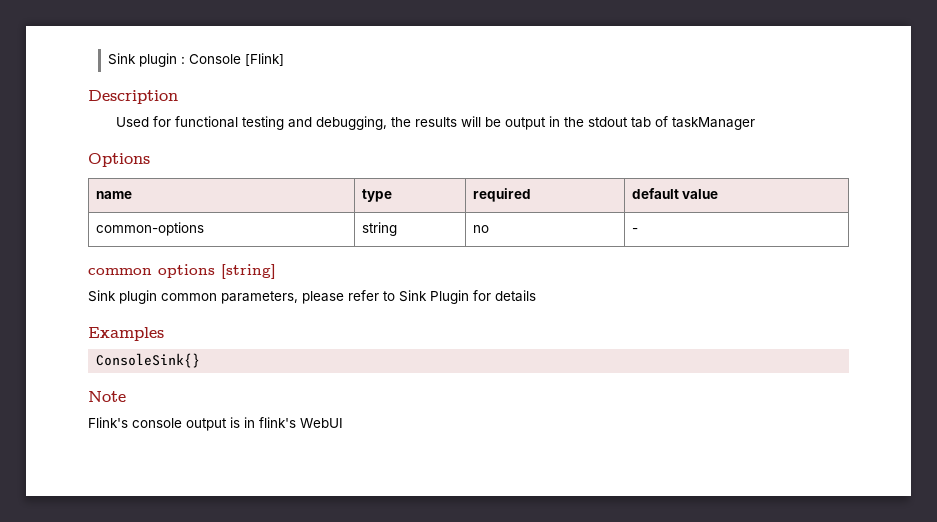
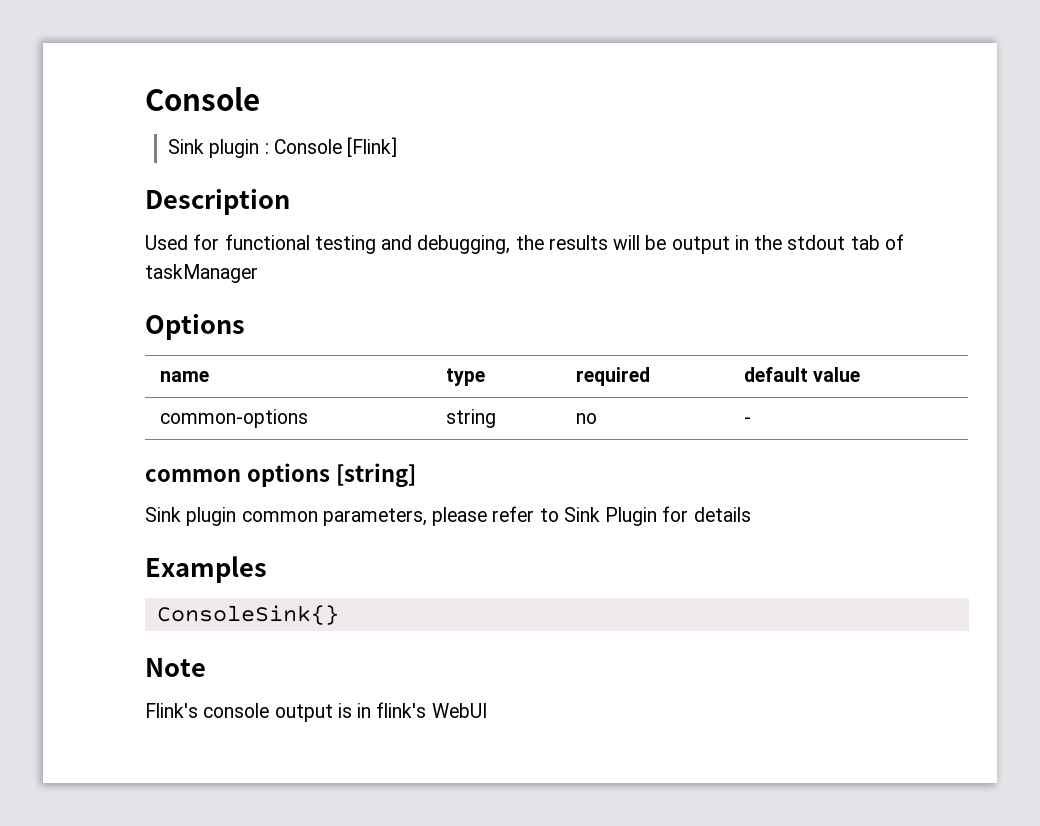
(107, 59) none -> [145,87,260,111] Console //

